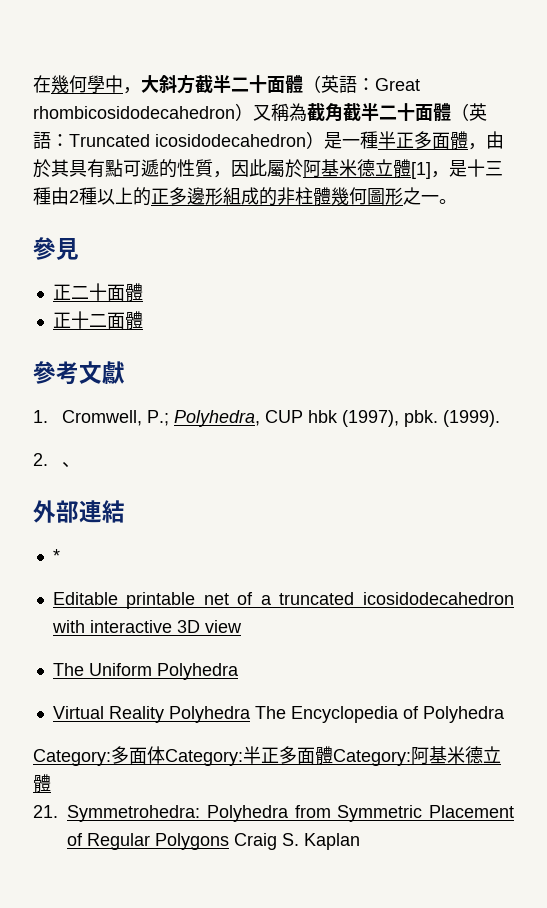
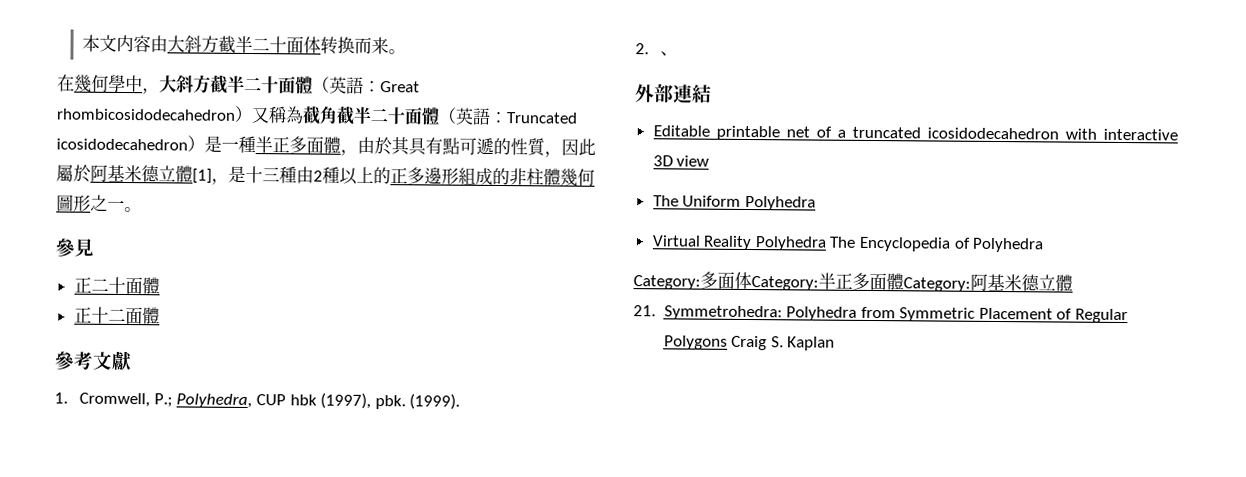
(33, 84) none -> [82,34,407,55] 本文内容由大斜方截半二十面体转换而来。 //
[52,549,60,562] // * -> (712, 93) none

